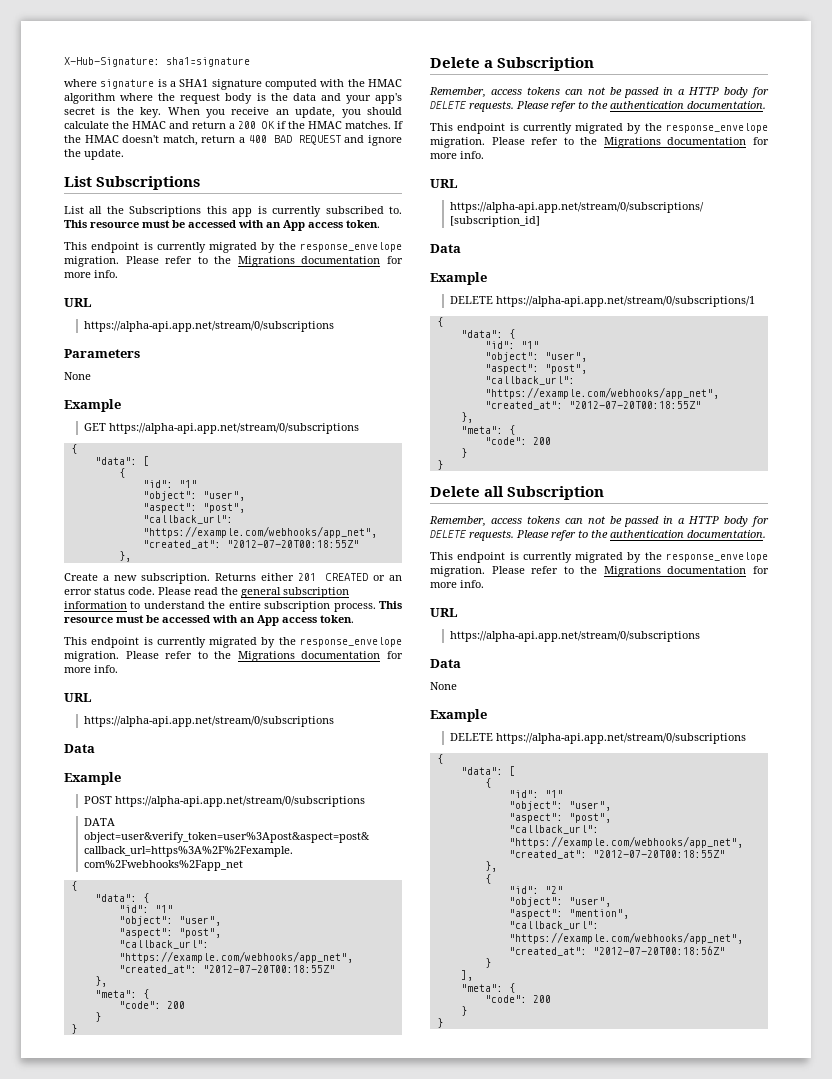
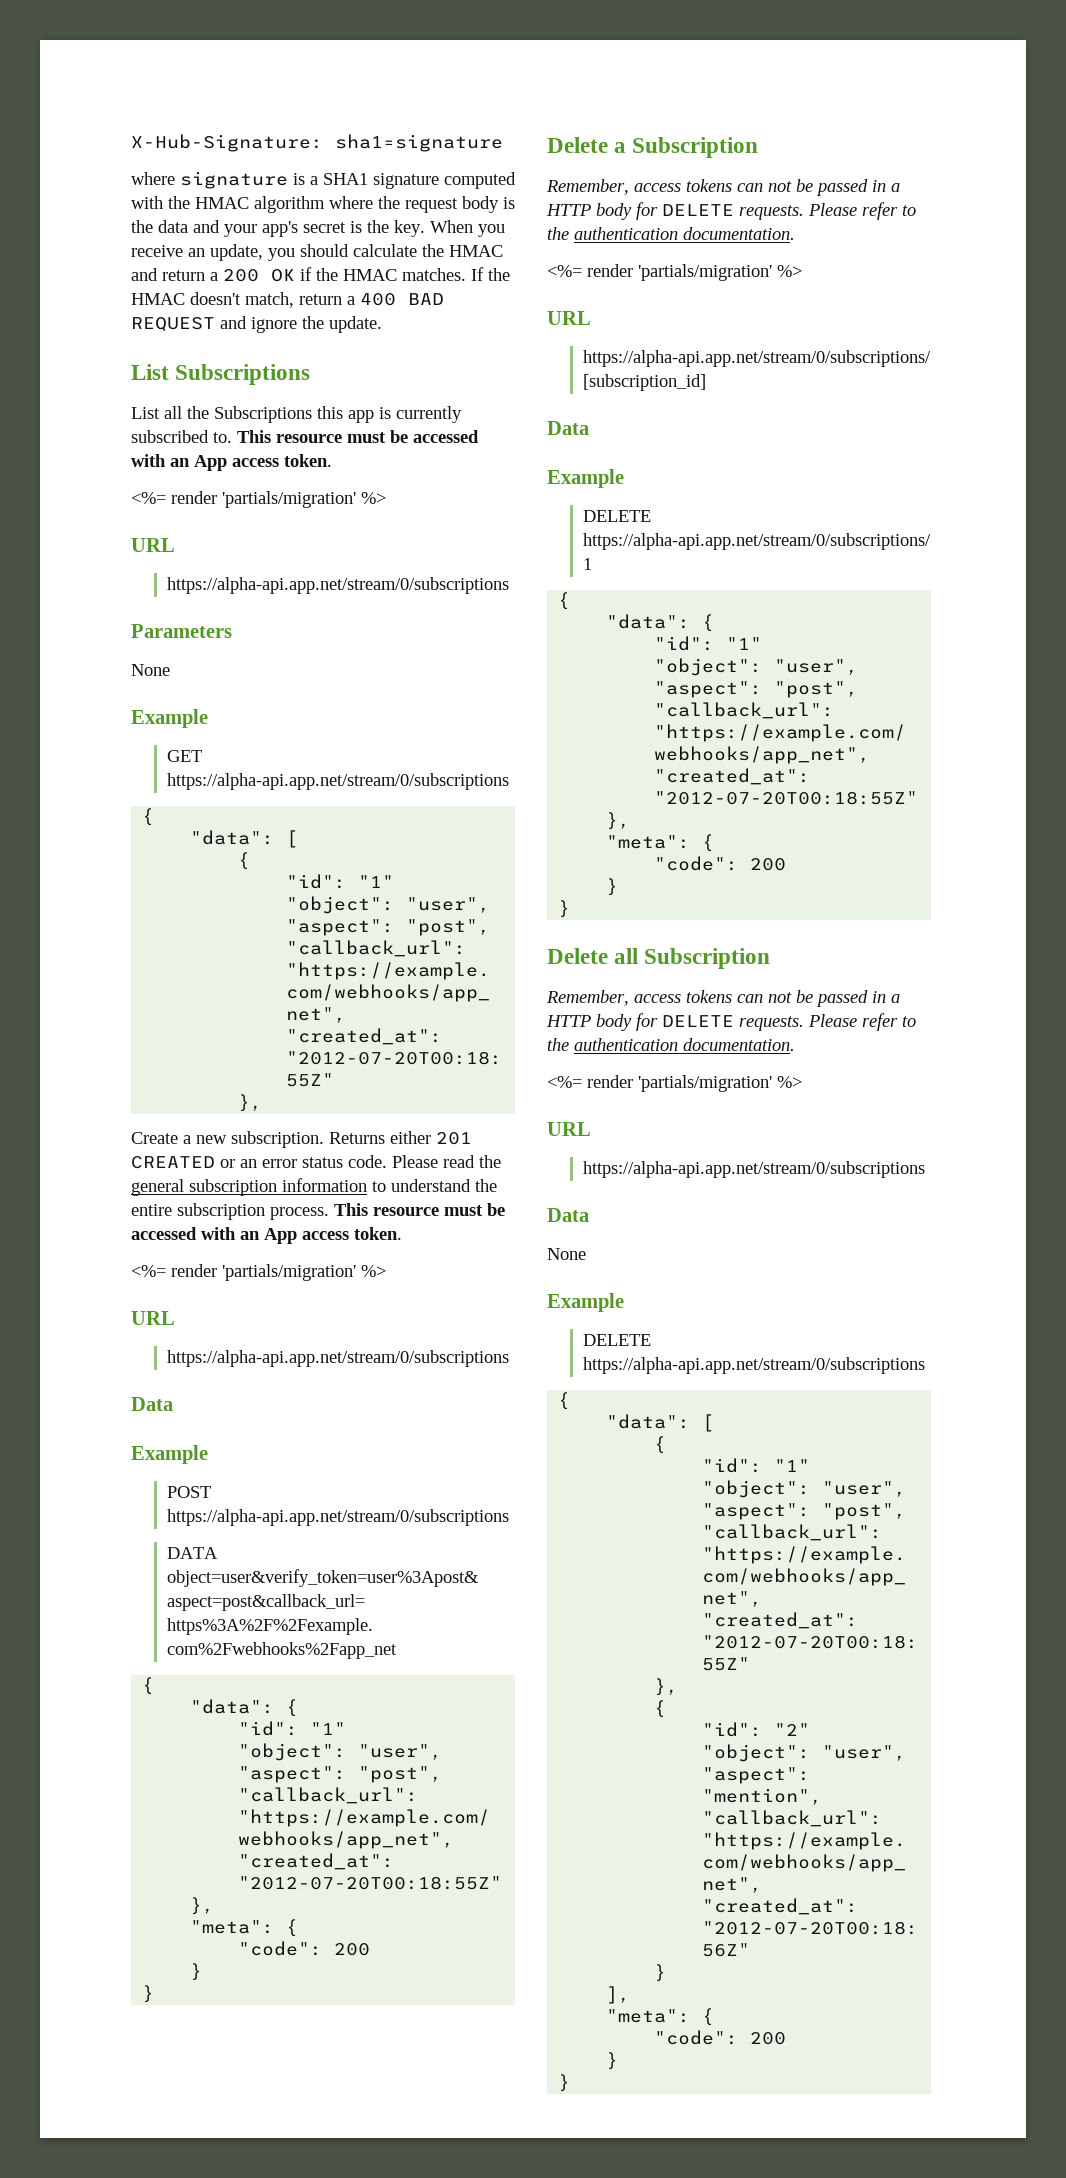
[64,242,402,253] [64,256,403,267] [64,270,118,278] This endpoint is currently migrated by the response_envelope migration. Please refer to the Migrations documentation for more info. -> [131,491,386,508] <%= render 'partials/migration' %>
[64,637,402,648] [64,651,403,662] [64,665,118,673] This endpoint is currently migrated by the response_envelope migration. Please refer to the Migrations documentation for more info. -> [131,1264,386,1281] <%= render 'partials/migration' %>
[430,123,768,134] [430,137,769,148] [430,151,484,159] This endpoint is currently migrated by the response_envelope migration. Please refer to the Migrations documentation for more info. -> [547,264,802,281] <%= render 'partials/migration' %>
[430,552,768,563] [430,566,769,577] [430,580,484,588] This endpoint is currently migrated by the response_envelope migration. Please refer to the Migrations documentation for more info. -> [547,1075,802,1092] <%= render 'partials/migration' %>

